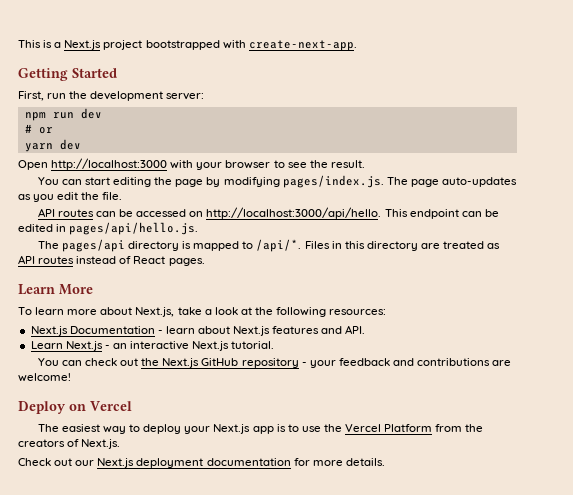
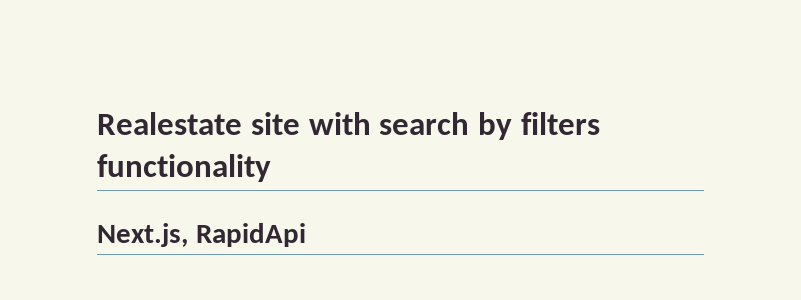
[18,40,357,51] [18,68,117,81] [18,91,205,101] [24,108,102,121] [24,124,53,134] [24,139,81,152] [18,158,365,170] [37,175,517,188] [18,192,123,202] [37,207,499,219] [18,222,199,235] [37,239,501,252] [18,255,205,266] [18,284,93,295] [18,307,387,317] [30,325,366,336] [30,341,275,351] [37,358,512,368] [18,373,71,382] [18,401,132,414] [37,424,484,434] [18,439,121,449] [18,458,385,468] This is a Next.js project bootstrapped with create-next-app. // Getting Started // First, run the development server: // npm run dev // # or // yarn dev // Open http://localhost:3000 with your browser to see the result. // You can start editing the page by modifying pages/index.js. The page auto-updates as you edit the file. // API routes can be accessed on http://localhost:3000/api/hello. This endpoint can be edited in pages/api/hello.js. // The pages/api directory is mapped to /api/*. Files in this directory are treated as API routes instead of React pages. // Learn More // To learn more about Next.js, take a look at the following resources: // Next.js Documentation - learn about Next.js features and API. // Learn Next.js - an interactive Next.js tutorial. // You can check out the Next.js GitHub repository - your feedback and contributions are welcome! // Deploy on Vercel // The easiest way to deploy your Next.js app is to use the Vercel Platform from the creators of Next.js. // Check out our Next.js deployment documentation for more details. -> [97,112,600,140] [97,154,271,182] [97,223,306,247] Realestate site with search by filters functionality // Next.js, RapidApi

